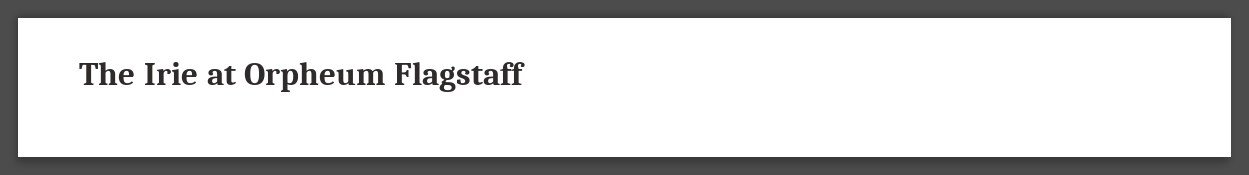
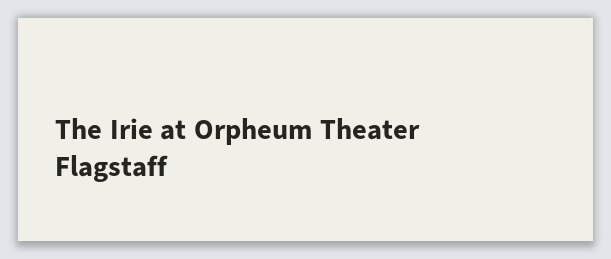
(386, 77) none -> [319,118,420,140] Theater

